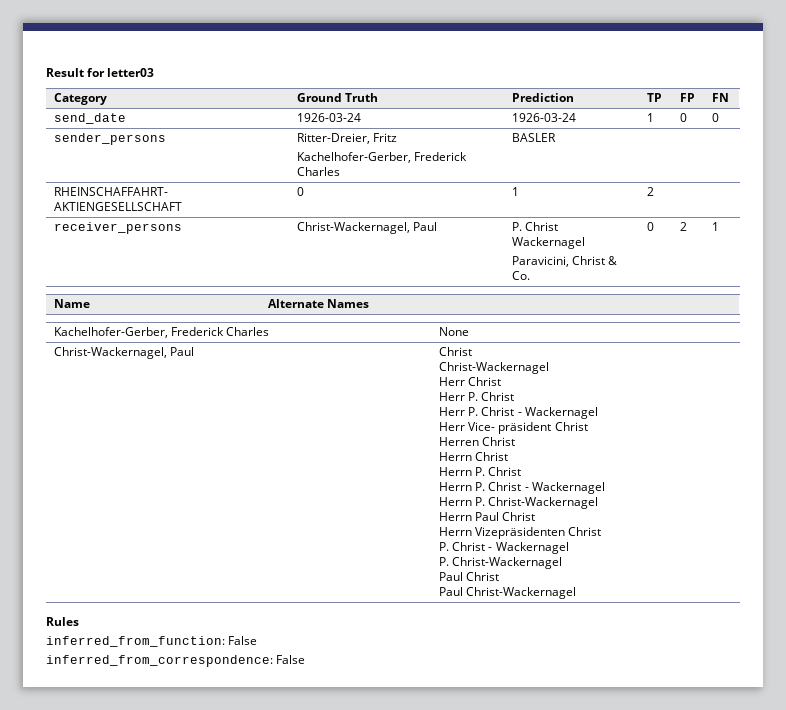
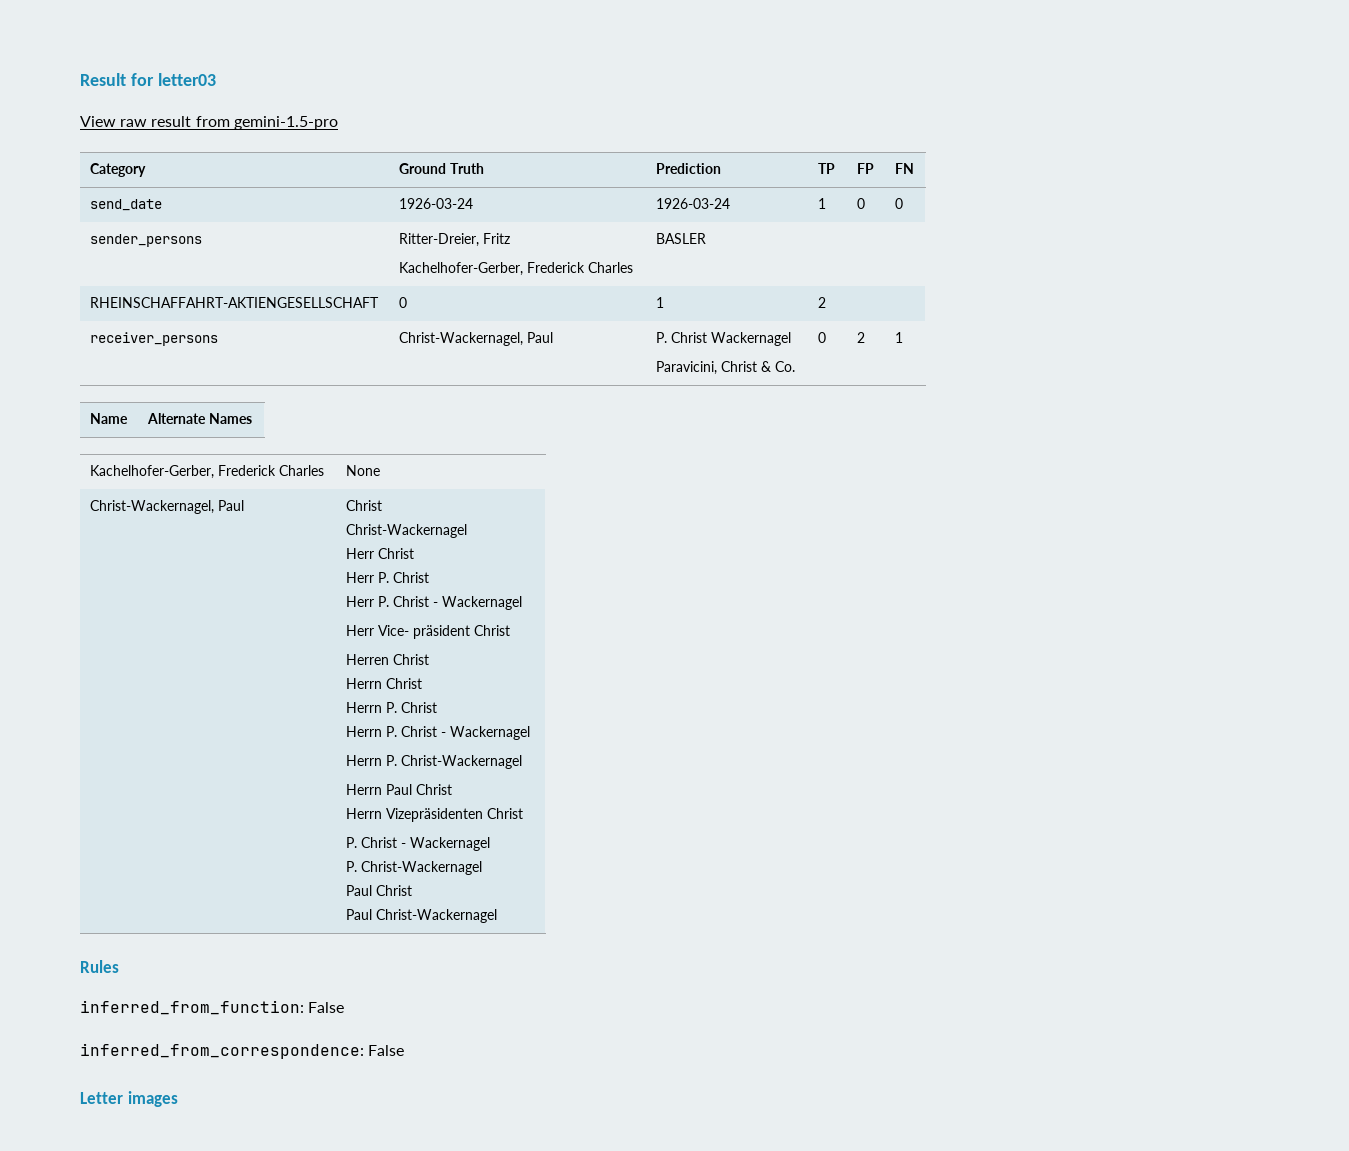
(155, 72) none -> [80,116,338,130] // View raw result from gemini-1.5-pro
(306, 659) none -> [80,1091,178,1107] // Letter images

